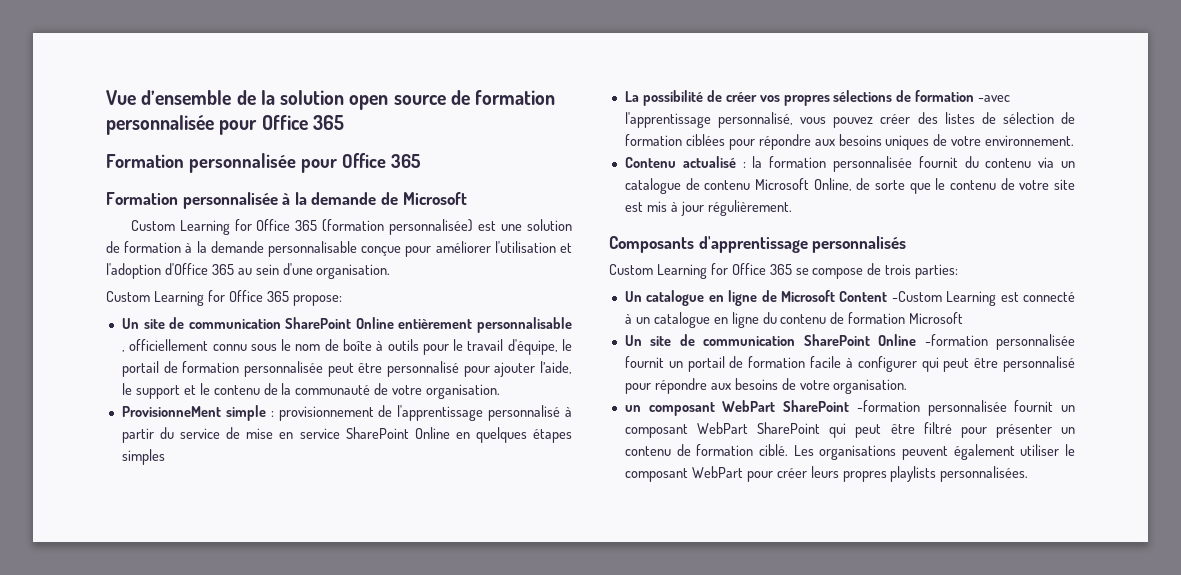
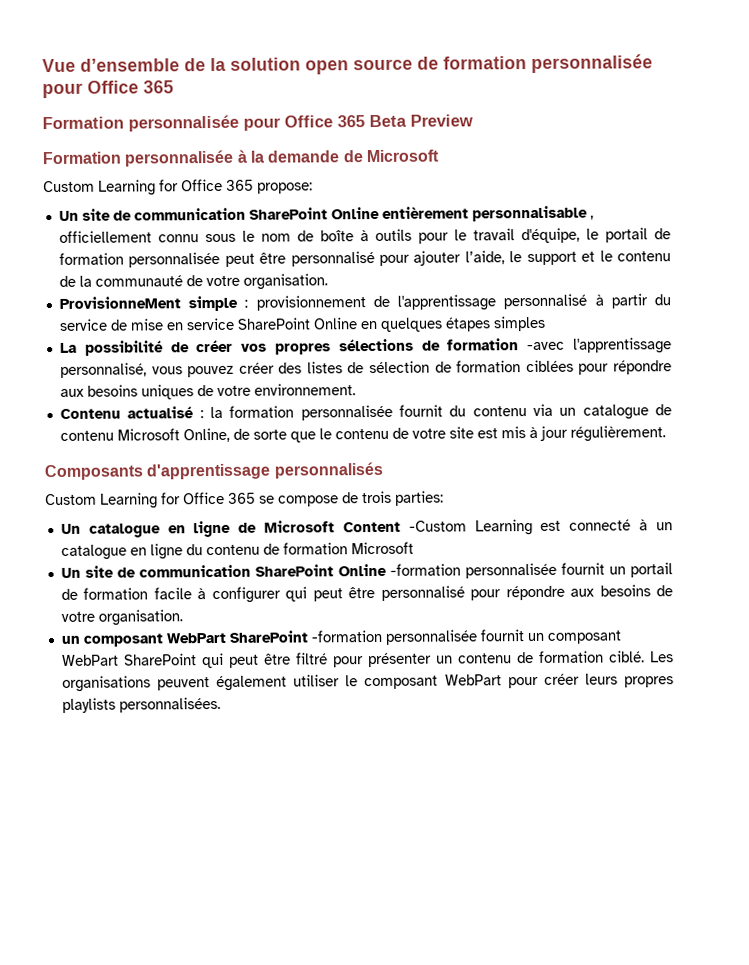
(420, 161) none -> [369,114,473,128] Beta Preview
[130,219,572,235] [106,241,572,257] [106,263,391,279] // Custom Learning for Office 365 (formation personnalisée) est une solution de formation à la demande personnalisable conçue pour améliorer l'utilisation et l'adoption d'Office 365 au sein d'une organisation. -> (439, 156) none

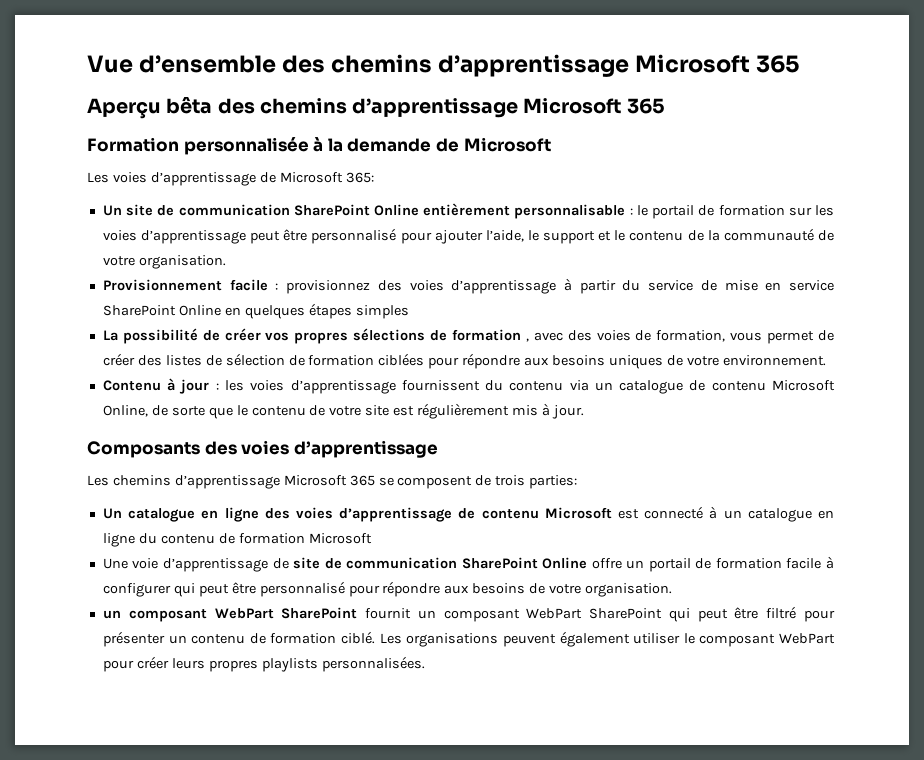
[184,54,653,75] [42,80,174,99] [42,114,473,132] de la solution open source de formation personnalisée pour Office 365 // Formation personnalisée pour Office 365 Beta Preview -> [282,54,800,77] [87,97,665,119] des chemins d’apprentissage Microsoft 365 // Aperçu bêta des chemins d’apprentissage Microsoft 365
[43,178,313,196] Custom Learning for Office 365 propose: -> [87,172,374,186] Les voies d’apprentissage de Microsoft 365:
[589,215,594,220] [58,227,671,244] [58,251,221,268] , officiellement connu sous le nom de boîte à outils pour le travail d'équipe, le portail de formation personnalisée -> [629,205,835,219] [102,230,247,244] : le portail de formation sur les voies d’apprentissage
[58,293,588,312] ProvisionneMent simple : provisionnement de l'apprentissage personnalisé -> [102,279,557,294] Provisionnement facile : provisionnez des voies d’apprentissage
[527,337,672,354] [59,362,235,378] -avec l'apprentissage personnalisé, vous pouvez -> [525,330,834,344] , avec des voies de formation, vous permet de
[127,404,443,421] actualisé : la formation personnalisée fournit -> [167,378,480,394] à jour : les voies d’apprentissage fournissent
(498, 433) none -> [417,403,510,419] régulièrement
[539,425,666,442] jour régulièrement. -> [551,405,584,419] jour.
[146,461,383,480] [45,491,225,509] d'apprentissage personnalisés // Custom Learning for Office -> [204,440,438,458] [87,475,347,489] des voies d’apprentissage // Les chemins d’apprentissage Microsoft
[278,495,339,507] compose -> [397,476,473,489] composent
[238,519,533,536] de Microsoft Content -Custom Learning -> [264,507,612,522] des voies d’apprentissage de contenu Microsoft
[60,562,605,579] Un site de communication SharePoint Online -formation personnalisée fournit -> [102,557,622,572] Une voie d’apprentissage de site de communication SharePoint Online offre
[310,629,478,645] -formation personnalisée -> (358, 613) none

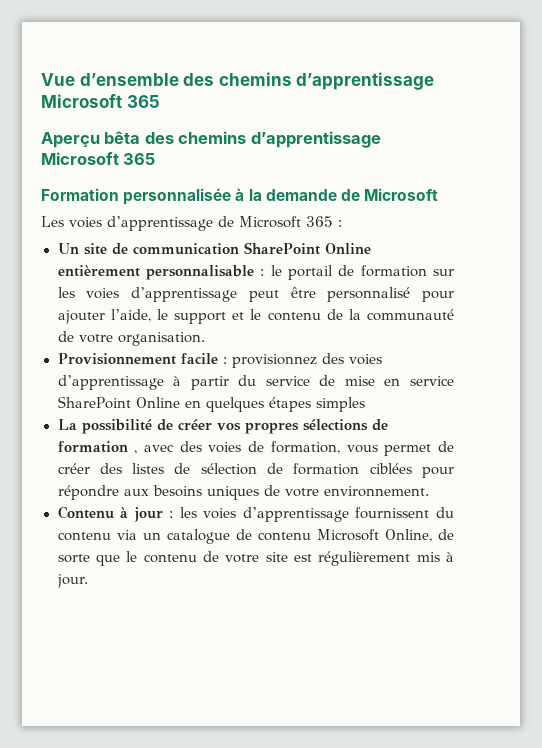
[345,172,374,183] 365: -> [306,216,342,227] 365 :
[87,440,438,458] [87,475,578,489] [102,506,835,522] [102,533,372,547] [102,556,834,572] [102,581,673,597] [102,606,836,622] [102,631,835,647] [102,656,425,672] // Composants des voies d’apprentissage // Les chemins d’apprentissage Microsoft 365 se composent de trois parties: // Un catalogue en ligne des voies d’apprentissage de contenu Microsoft est connecté à un catalogue en ligne du contenu de formation Microsoft // Une voie d’apprentissage de site de communication SharePoint Online offre un portail de formation facile à configurer qui peut être personnalisé pour répondre aux besoins de votre organisation. // un composant WebPart SharePoint fournit un composant WebPart SharePoint qui peut être filtré pour présenter un contenu de formation ciblé. Les organisations peuvent également utiliser le composant WebPart pour créer leurs propres playlists personnalisées. -> (89, 581) none

